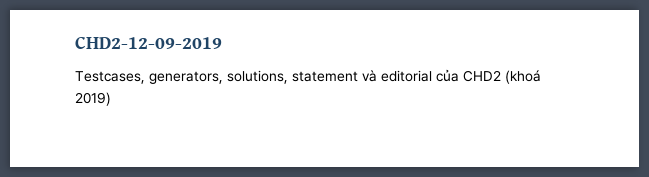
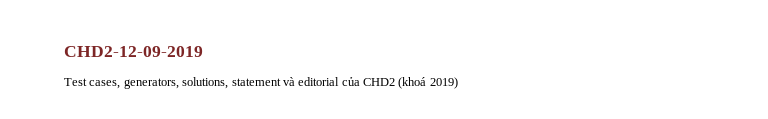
[75,71,145,84] Testcases, -> [64,78,121,89] Test cases,

